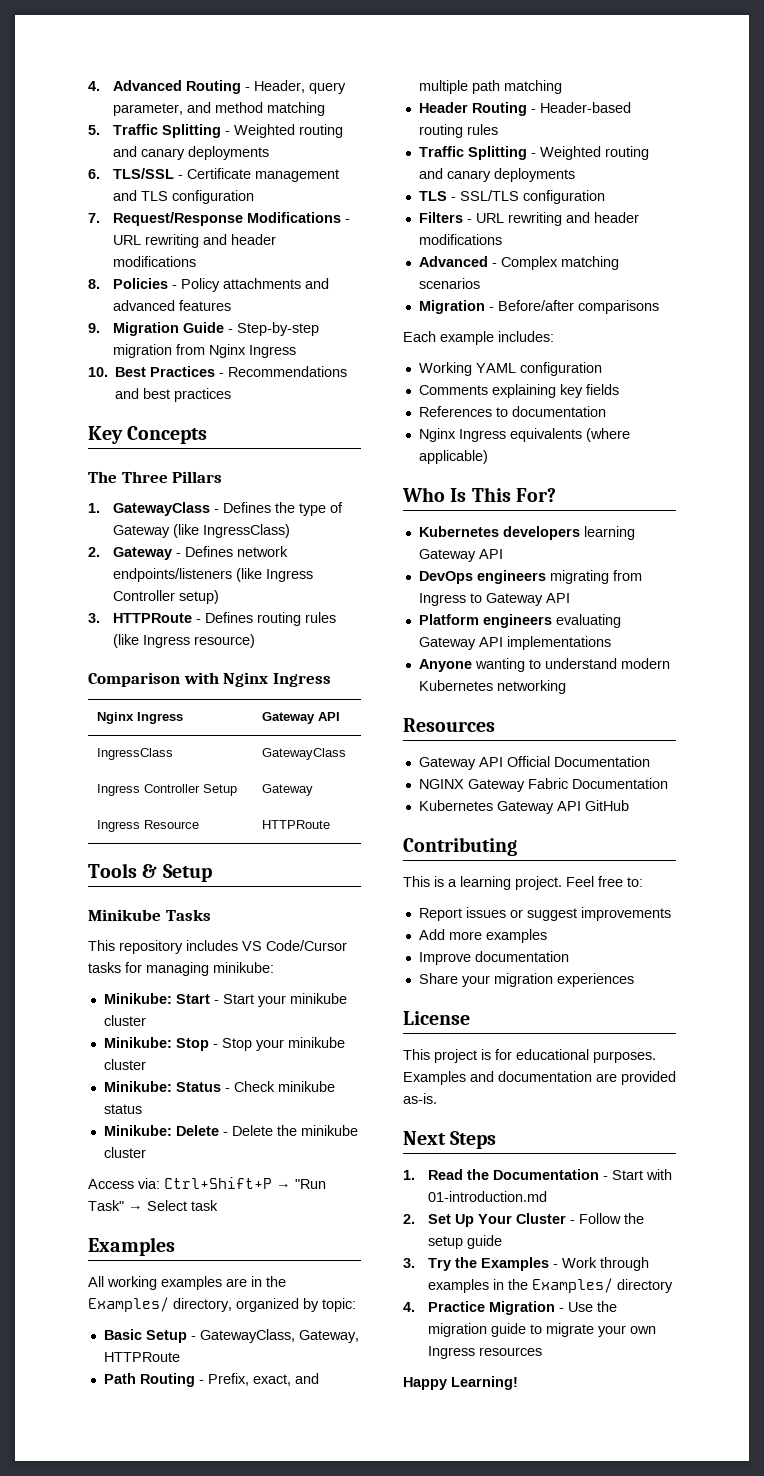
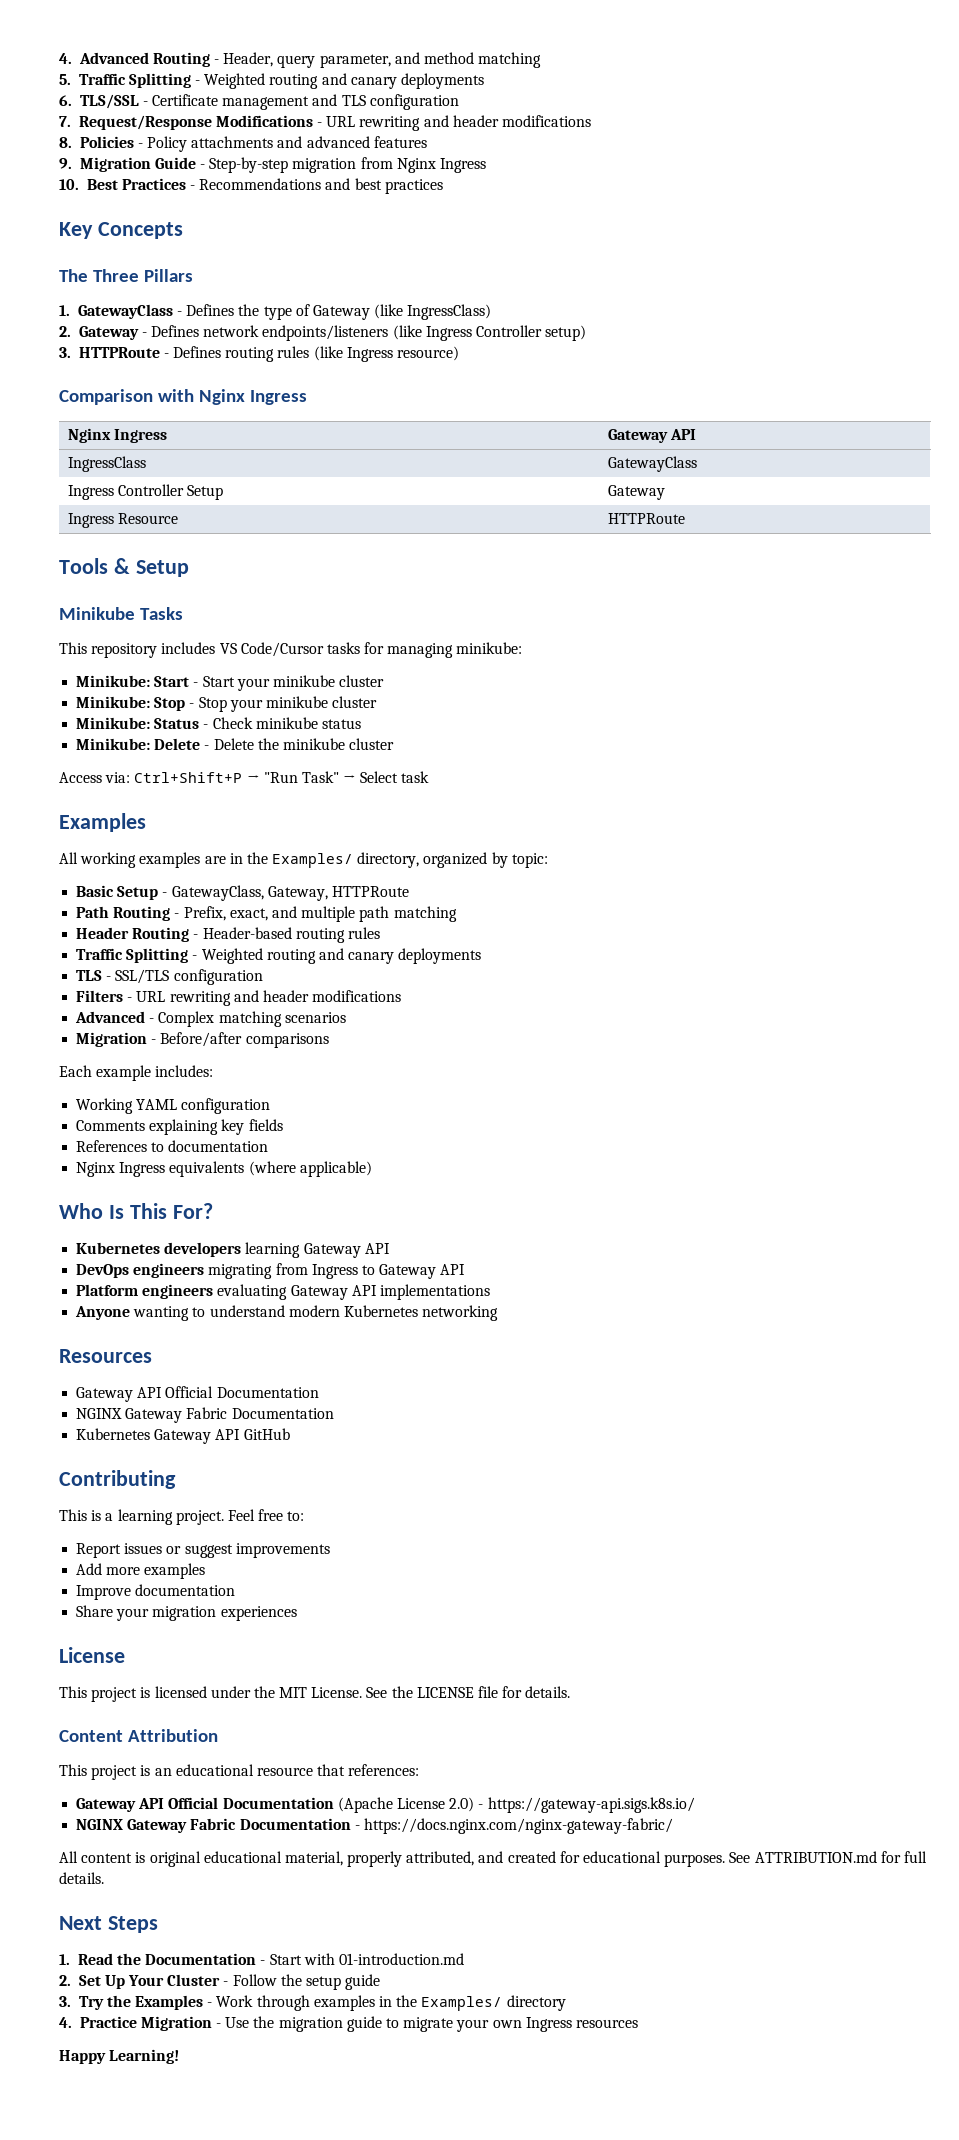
[495,1049,656,1063] [403,1071,676,1085] [403,1093,437,1104] for educational purposes. Examples and documentation are provided as-is. -> [154,1686,571,1698] [59,1729,219,1742] [59,1764,420,1780] [76,1797,695,1813] [76,1818,673,1834] [59,1851,927,1867] [59,1872,104,1884] licensed under the MIT License. See the LICENSE file for details. // Content Attribution // This project is an educational resource that references: // Gateway API Official Documentation (Apache License 2.0) - https://gateway-api.sigs.k8s.io/ // NGINX Gateway Fabric Documentation - https://docs.nginx.com/nginx-gateway-fabric/ // All content is original educational material, properly attributed, and created for educational purposes. See ATTRIBUTION.md for full details.

